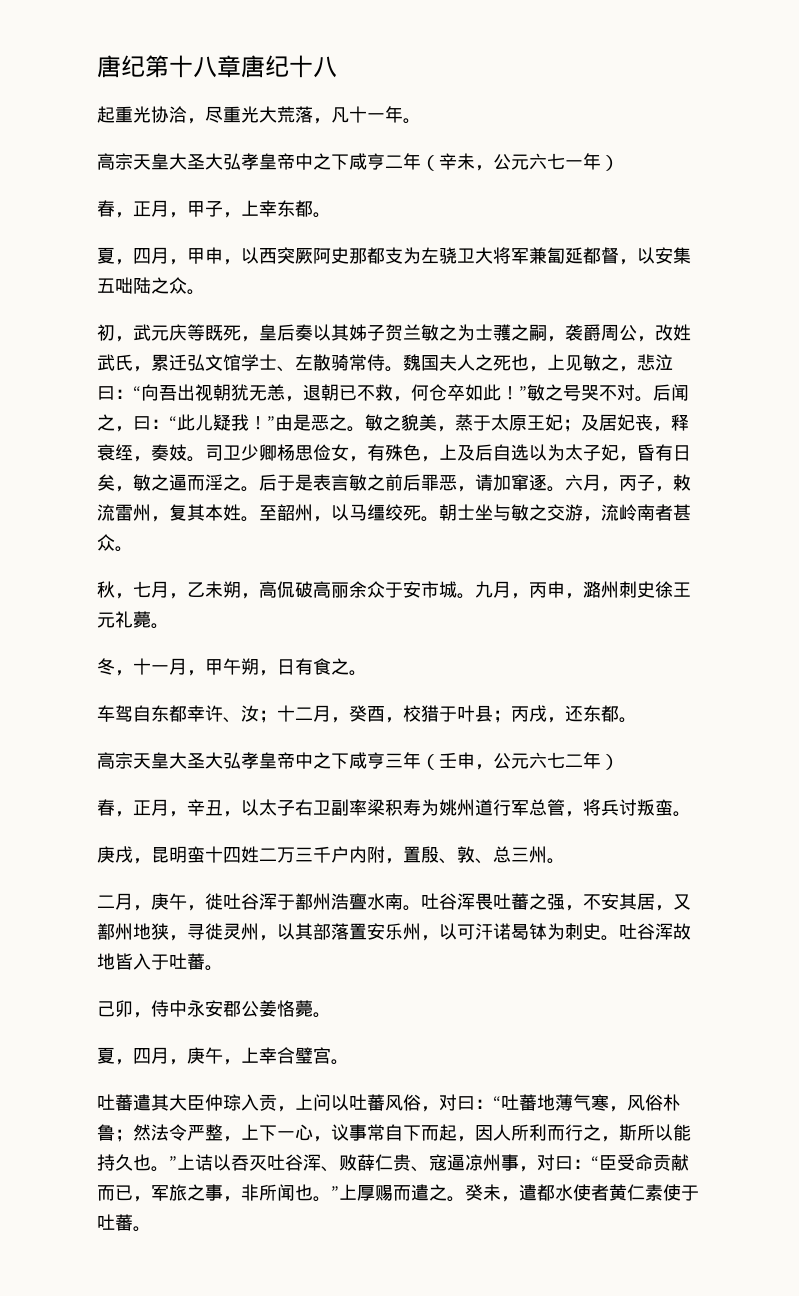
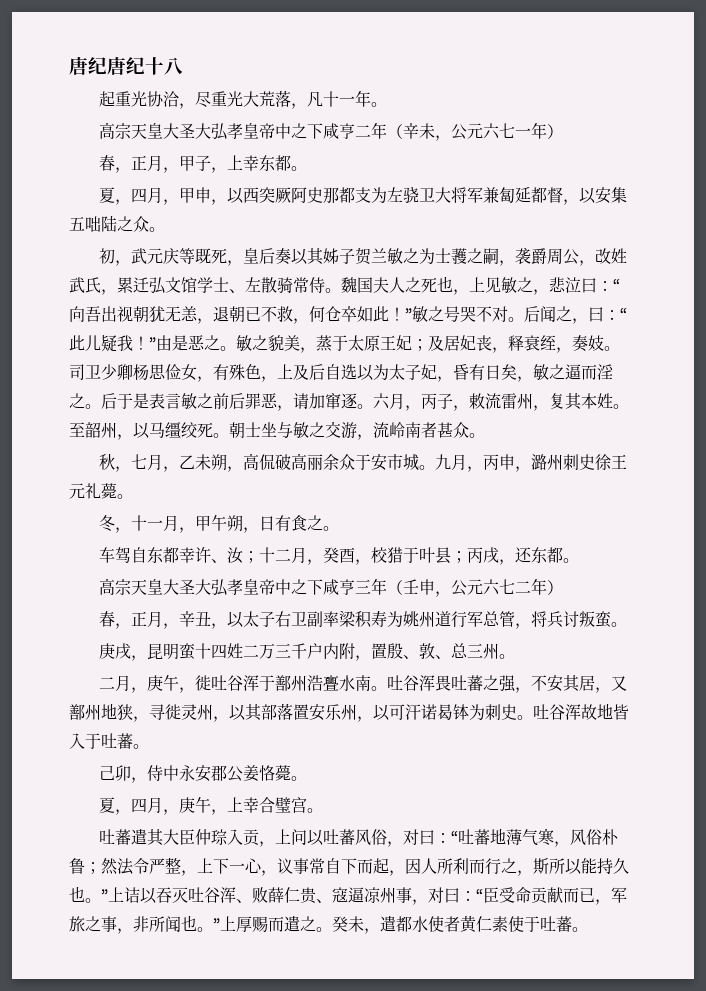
[97,55,241,78] 唐纪第十八章 -> [69,57,107,75] 唐纪

